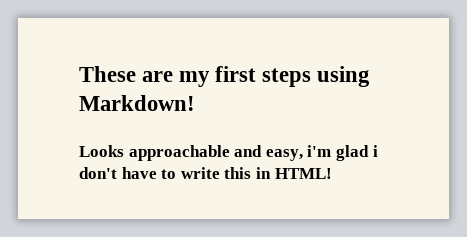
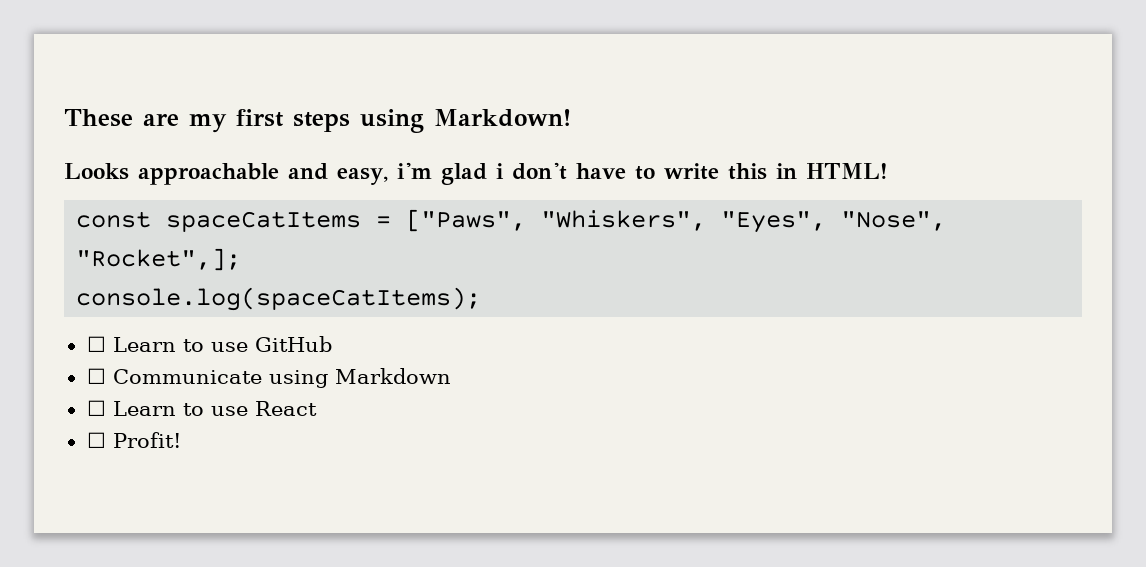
(332, 173) none -> [76,209,947,233] [76,248,242,271] [76,287,482,311] [86,336,332,352] [86,368,451,388] [86,400,317,416] [86,432,181,448] // const spaceCatItems = ["Paws", "Whiskers", "Eyes", "Nose", "Rocket",]; // console.log(spaceCatItems); // ☐ Learn to use GitHub // ☐ Communicate using Markdown // ☐ Learn to use React // ☐ Profit!

